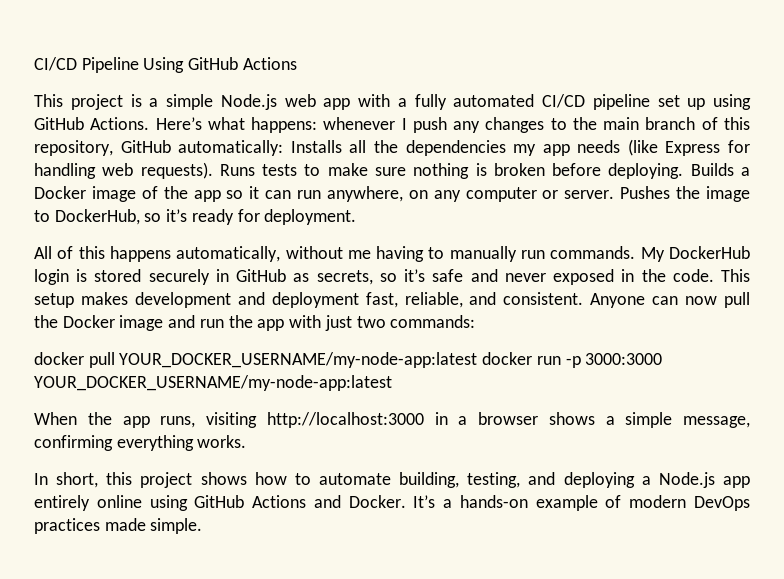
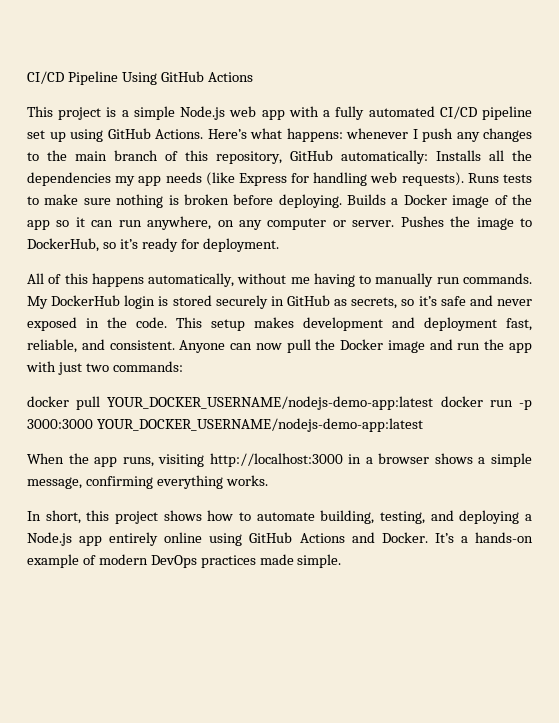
[119,352,478,368] YOUR_DOCKER_USERNAME/my-node-app:latest -> [107,396,434,410] YOUR_DOCKER_USERNAME/nodejs-demo-app:latest
[34,375,392,391] YOUR_DOCKER_USERNAME/my-node-app:latest -> [96,418,423,432] YOUR_DOCKER_USERNAME/nodejs-demo-app:latest

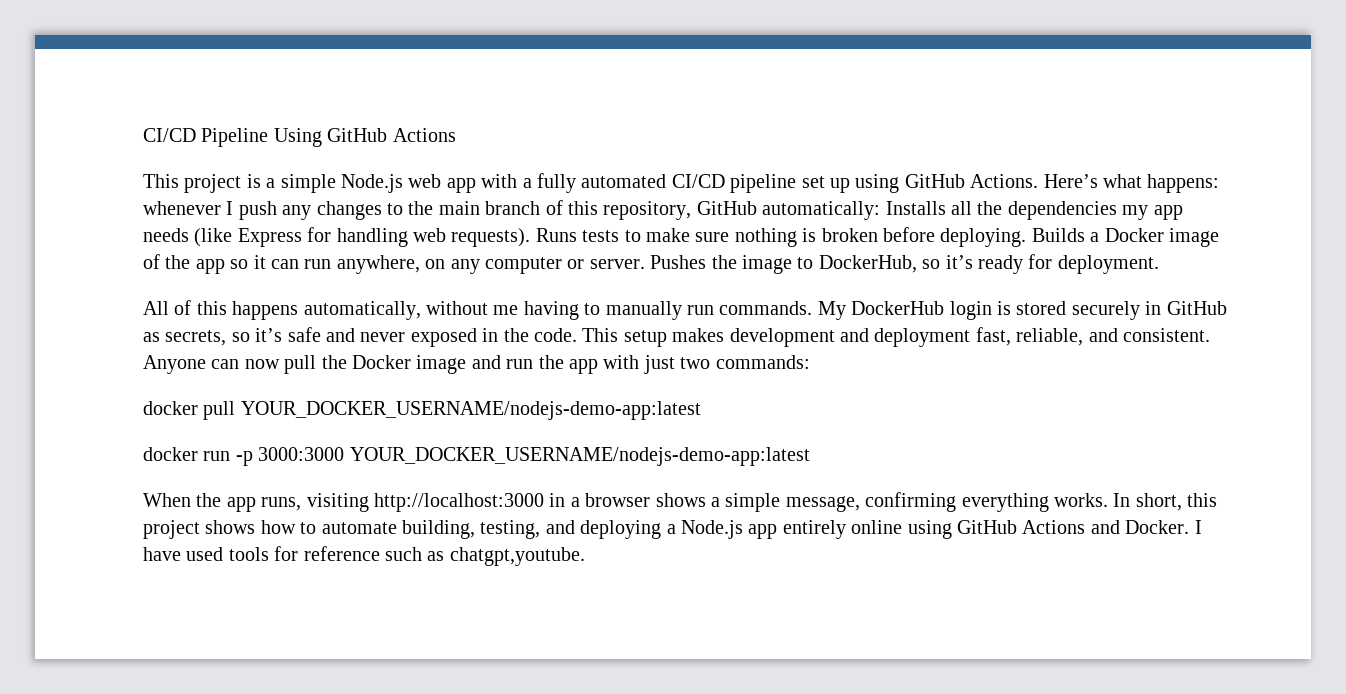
(434, 403) none -> (701, 410) //
(268, 480) // -> (1108, 500) none
[434,532,533,543] [27,554,342,568] It’s a hands-on example of modern DevOps practices made simple. -> [1194,520,1202,534] [143,546,585,566] I have used tools for reference such as chatgpt,youtube.

